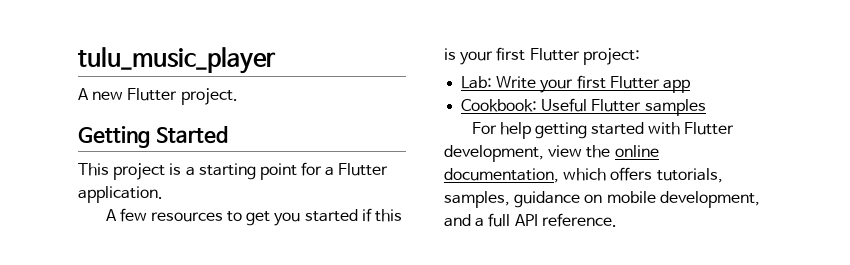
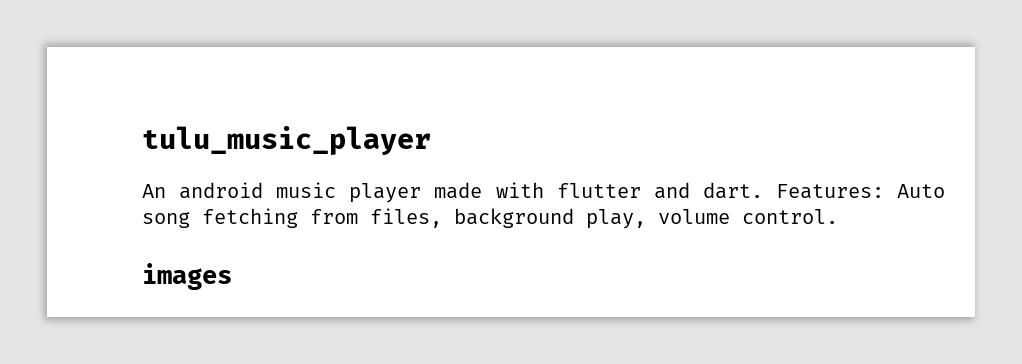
[78,88,238,105] [78,126,228,148] [78,162,389,180] [78,186,163,203] [105,208,403,226] [444,47,640,65] [461,75,690,93] [461,98,706,116] [471,122,735,139] [444,145,659,162] [444,167,723,183] [444,191,760,208] [444,213,617,227] A new Flutter project. // Getting Started // This project is a starting point for a Flutter application. // A few resources to get you started if this is your first Flutter project: // Lab: Write your first Flutter app // Cookbook: Useful Flutter samples // For help getting started with Flutter development, view the online documentation, which offers tutorials, samples, guidance on mobile development, and a full API reference. -> [142,182,946,203] [142,208,838,229] [142,263,232,290] An android music player made with flutter and dart. Features: Auto song fetching from files, background play, volume control. // images

